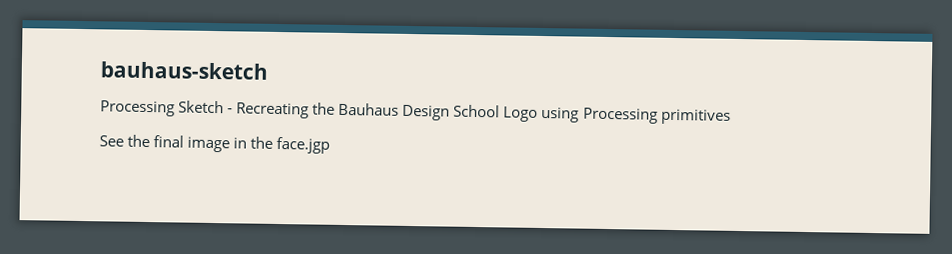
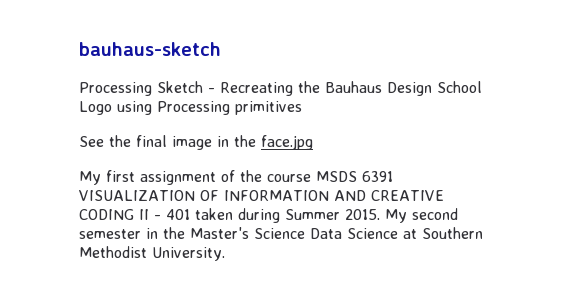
[276,136,331,154] face.jgp -> [261,135,313,150] [79,170,393,185] [79,190,444,201] [79,208,458,223] [79,227,483,239] [79,246,225,261] face.jpg // My first assignment of the course MSDS 6391 VISUALIZATION OF INFORMATION AND CREATIVE CODING II - 401 taken during Summer 2015. My second semester in the Master's Science Data Science at Southern Methodist University.

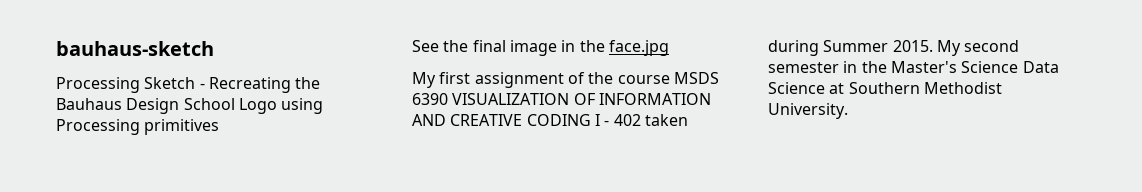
[362,171,393,182] 6391 -> [412,93,448,105] 6390
[139,209,190,220] II - 401 -> [594,114,641,126] I - 402

